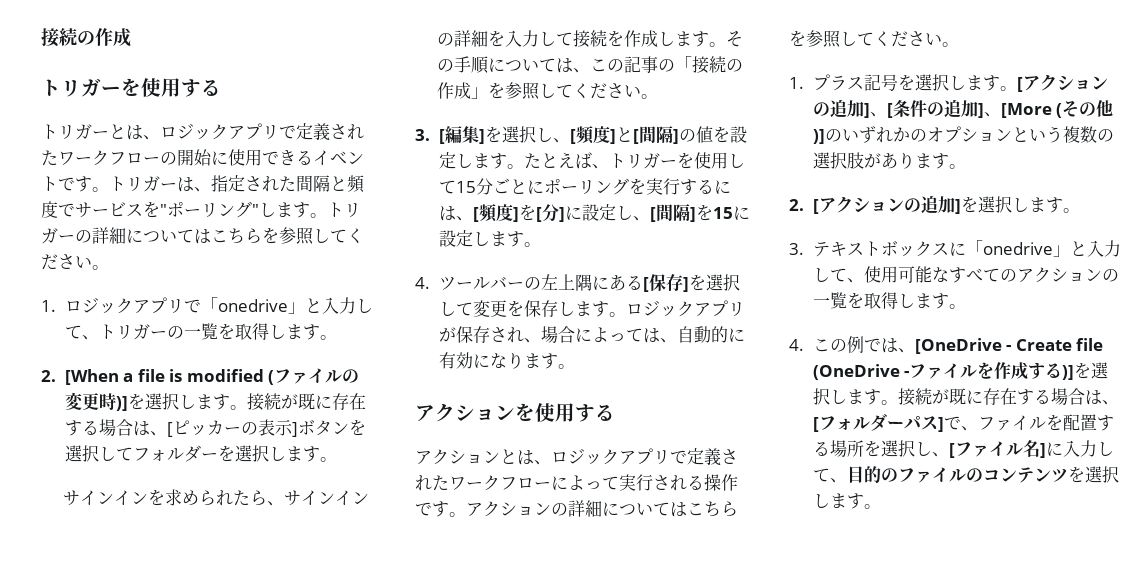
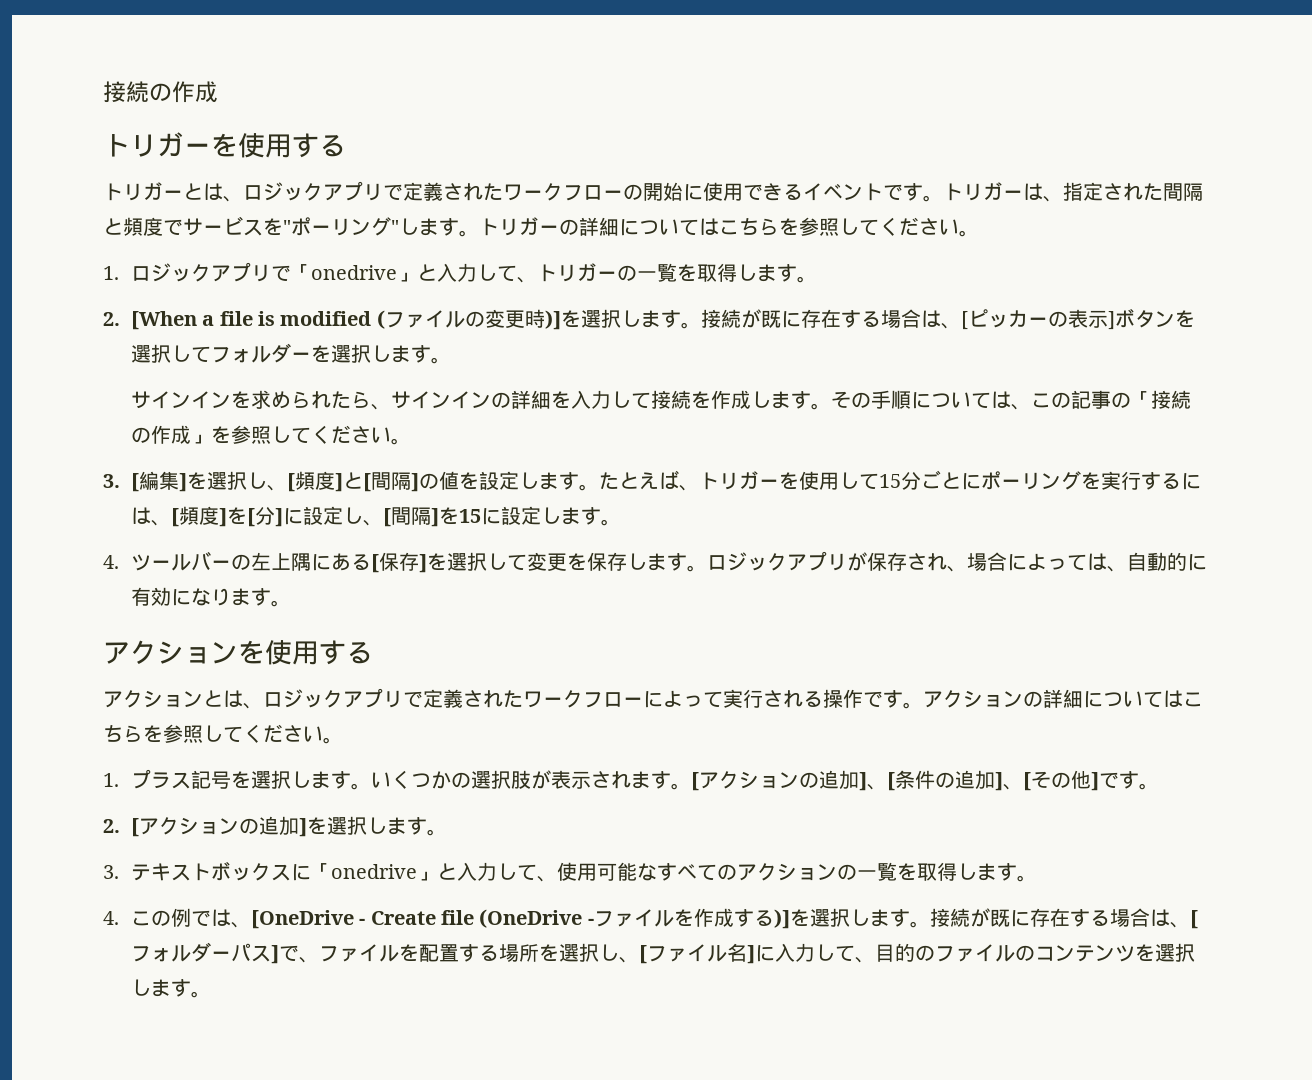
(1017, 88) none -> [370,770,691,790] いくつかの選択肢が表示されます。
[1000,100,1114,118] [812,126,1114,144] [812,152,932,169] [More (その他)]のいずれかのオプションという複数の選択肢がありま -> [1022,770,1119,791] [その他]で

